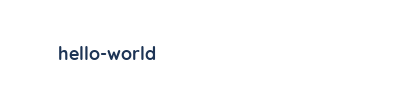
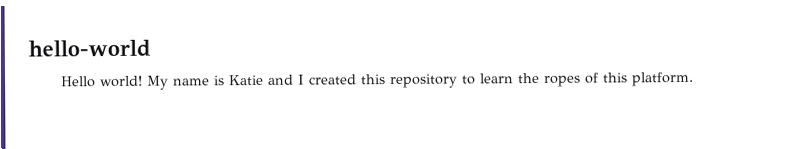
(156, 53) none -> [61,71,695,90] // Hello world! My name is Katie and I created this repository to learn the ropes of this platform.

